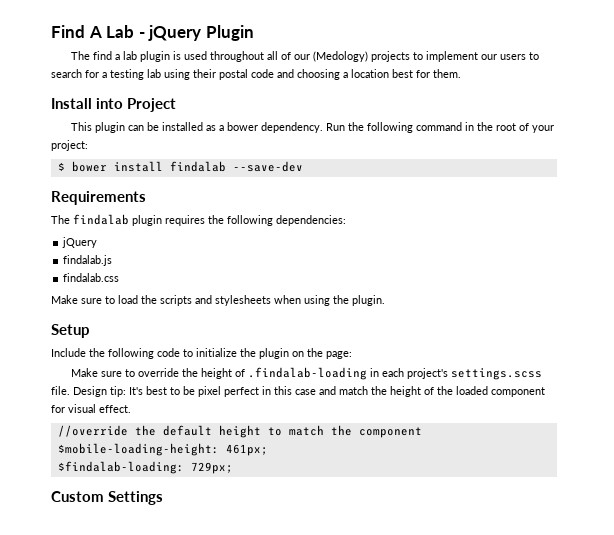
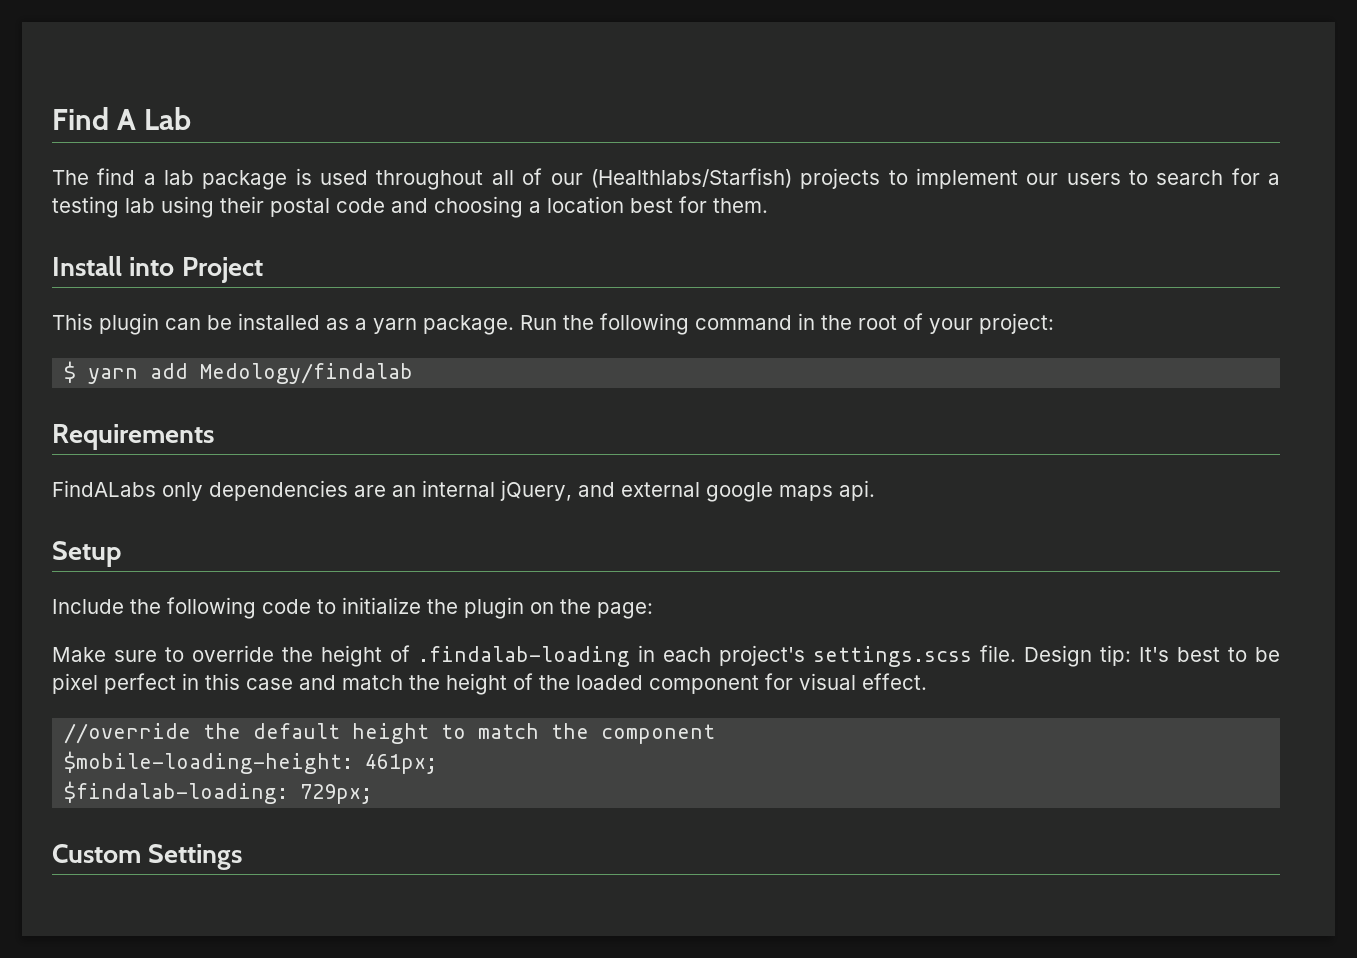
[138,25,254,41] - jQuery Plugin -> (192, 118) none
[139,51,170,62] plugin -> [202,170,288,190] package
[312,51,368,62] (Medology) -> [590,168,792,188] (Healthlabs/Starfish)
[226,122,323,133] bower dependency. -> [373,315,514,335] yarn package.
[71,161,303,172] [51,191,146,205] [51,214,346,226] [62,237,98,248] [63,255,113,266] [63,273,120,282] [51,295,385,306] bower install findalab --save-dev // Requirements // The findalab plugin requires the following dependencies: // jQuery // findalab.js // findalab.css // Make sure to load the scripts and stylesheets when using the plugin. -> [88,363,414,384] [52,424,214,450] [52,480,875,502] yarn add Medology/findalab // Requirements // FindALabs only dependencies are an internal jQuery, and external google maps api.

